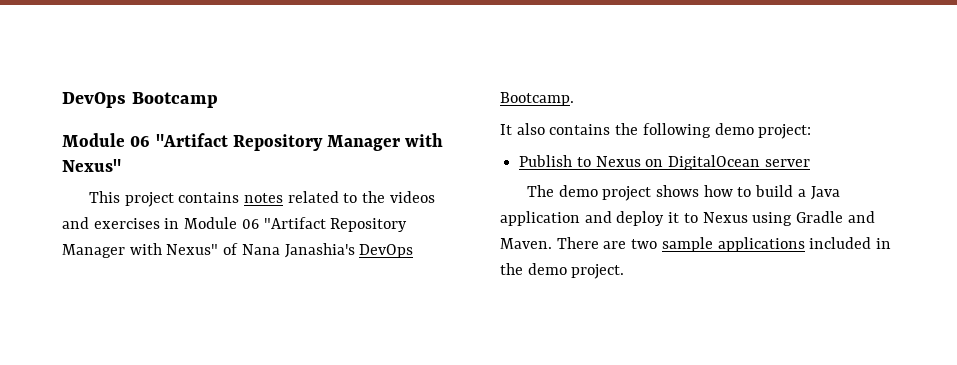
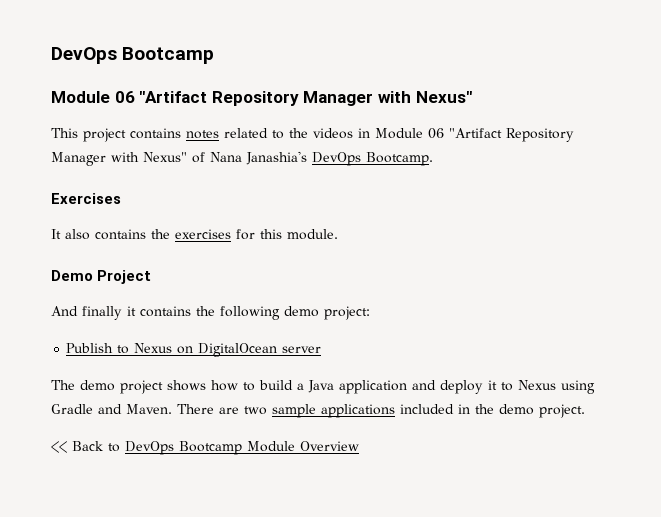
[62,217,160,229] and exercises -> (353, 133) none
(574, 99) none -> [51,193,121,204] // Exercises
(639, 129) none -> [175,229,338,240] [51,270,152,284] [51,306,215,320] exercises for this module. // Demo Project // And finally it contains the
(625, 271) none -> [51,441,359,455] // << Back to DevOps Bootcamp Module Overview

